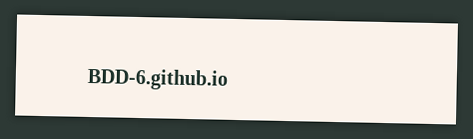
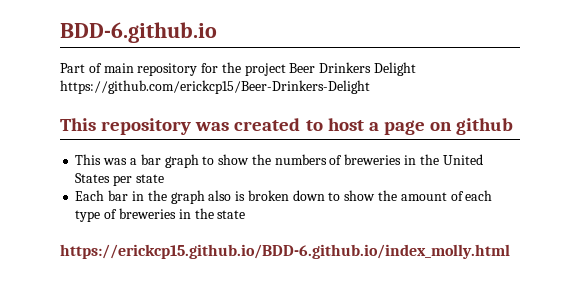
(228, 79) none -> [60,62,417,76] [60,80,370,94] [60,118,514,135] [75,154,483,168] [75,173,164,186] [75,190,493,204] [75,208,246,222] [60,244,510,259] // Part of main repository for the project Beer Drinkers Delight https://github.com/erickcp15/Beer-Drinkers-Delight // This repository was created to host a page on github // This was a bar graph to show the numbers of breweries in the United States per state // Each bar in the graph also is broken down to show the amount of each type of breweries in the state // https://erickcp15.github.io/BDD-6.github.io/index_molly.html

